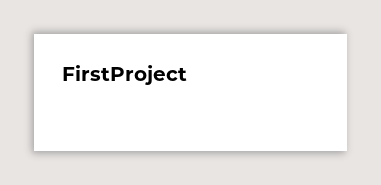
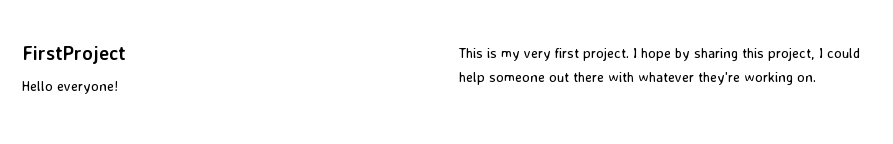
(187, 75) none -> [22,81,118,94] [458,47,860,61] [459,72,816,85] // Hello everyone! // This is my very first project. I hope by sharing this project, I could help someone out there with whatever they're working on.

